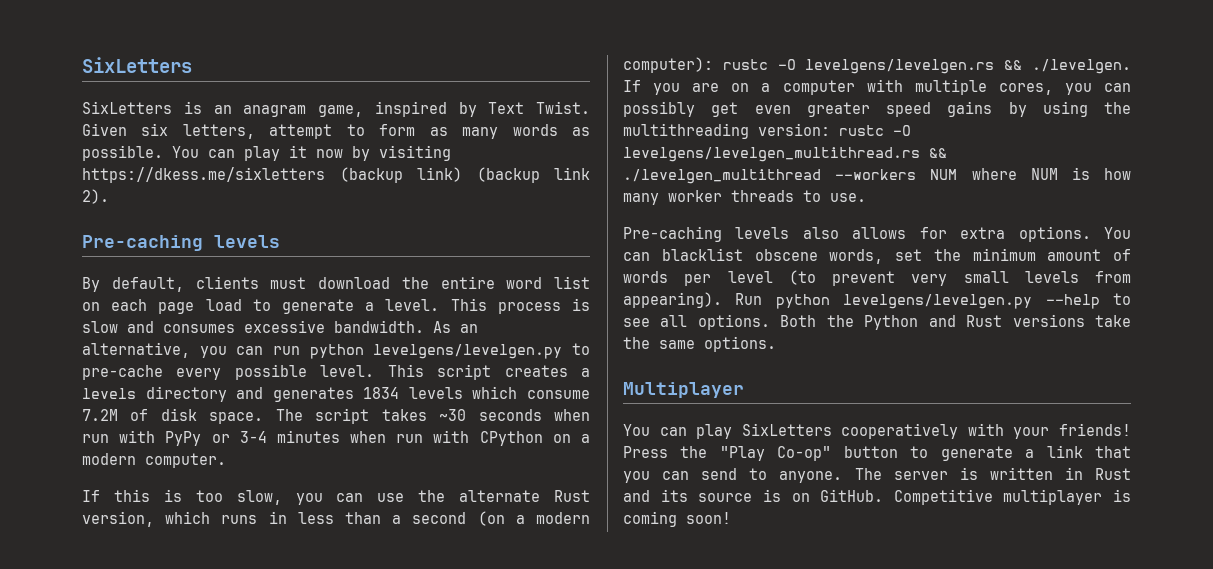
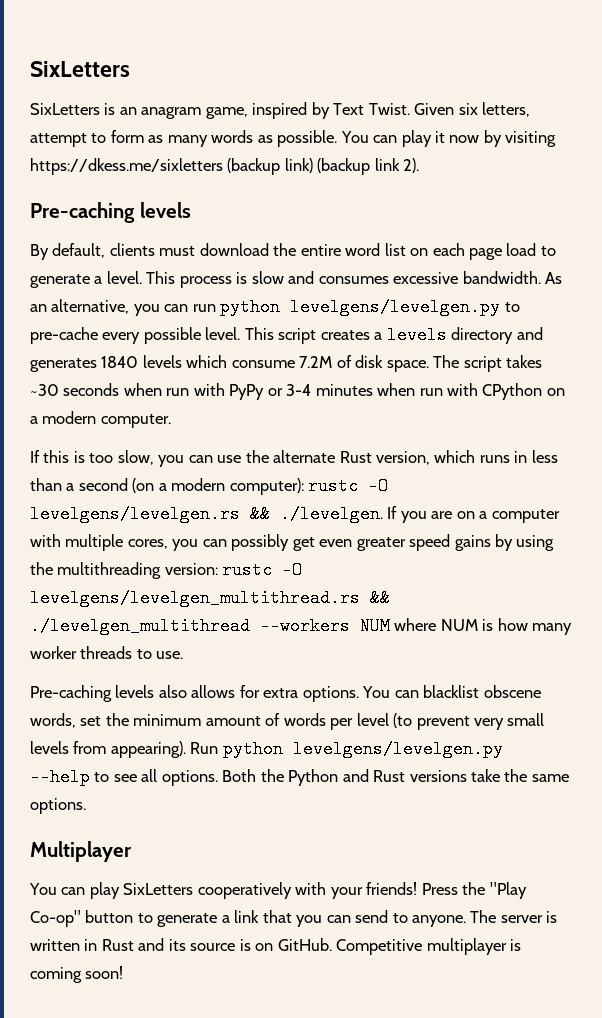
[363,387,400,399] 1834 -> [101,356,139,368] 1840

